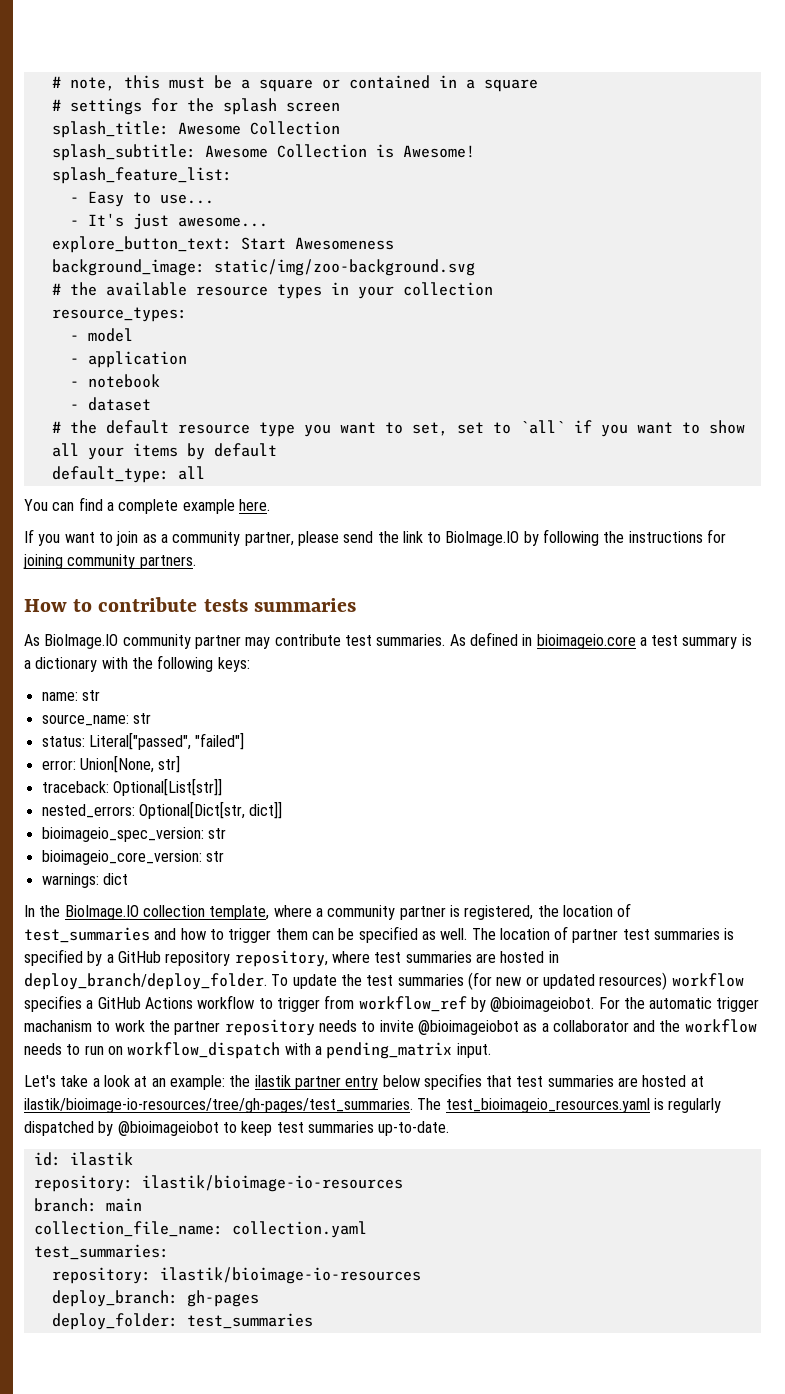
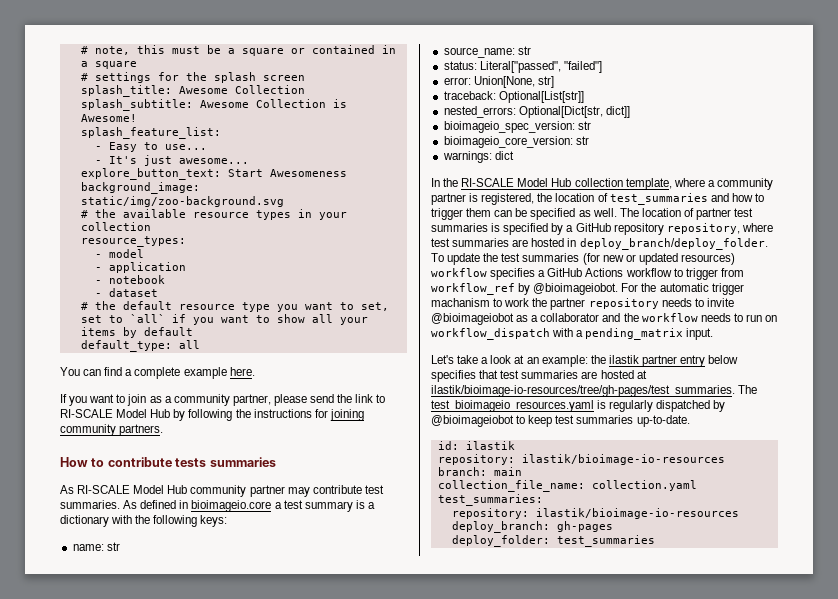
[445,531,520,546] BioImage.IO -> [60,409,171,418] RI-SCALE Model Hub
[44,634,119,649] BioImage.IO -> [77,485,188,494] RI-SCALE Model Hub
[64,905,139,920] BioImage.IO -> [461,178,572,187] RI-SCALE Model Hub

